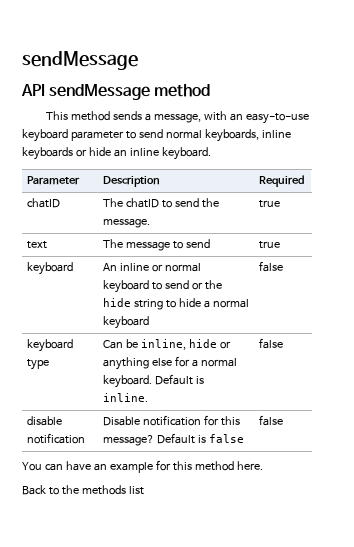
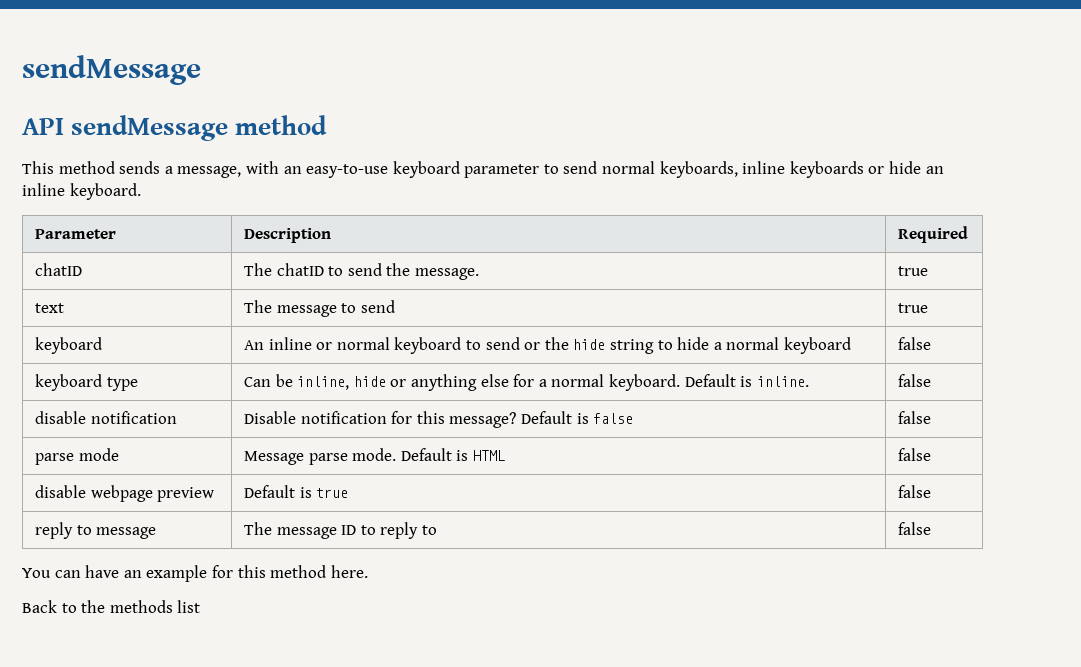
(284, 420) none -> [35,448,119,465] [244,448,506,465] [898,448,932,461] [35,485,215,502] [244,485,349,498] [898,485,932,498] [35,522,157,539] [244,522,438,539] [898,522,932,535] // parse mode | Message parse mode. Default is HTML | false // disable webpage preview | Default is true | false // reply to message | The message ID to reply to | false

